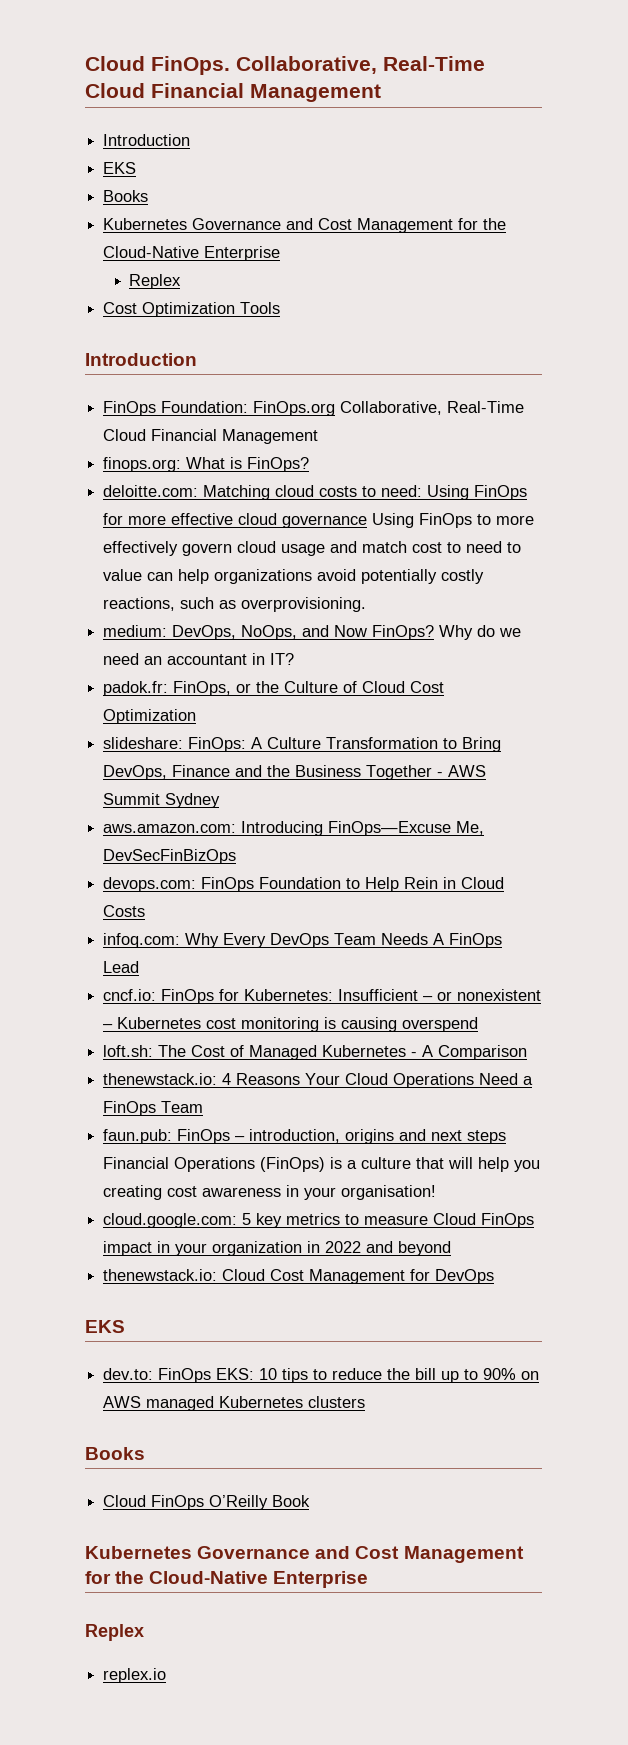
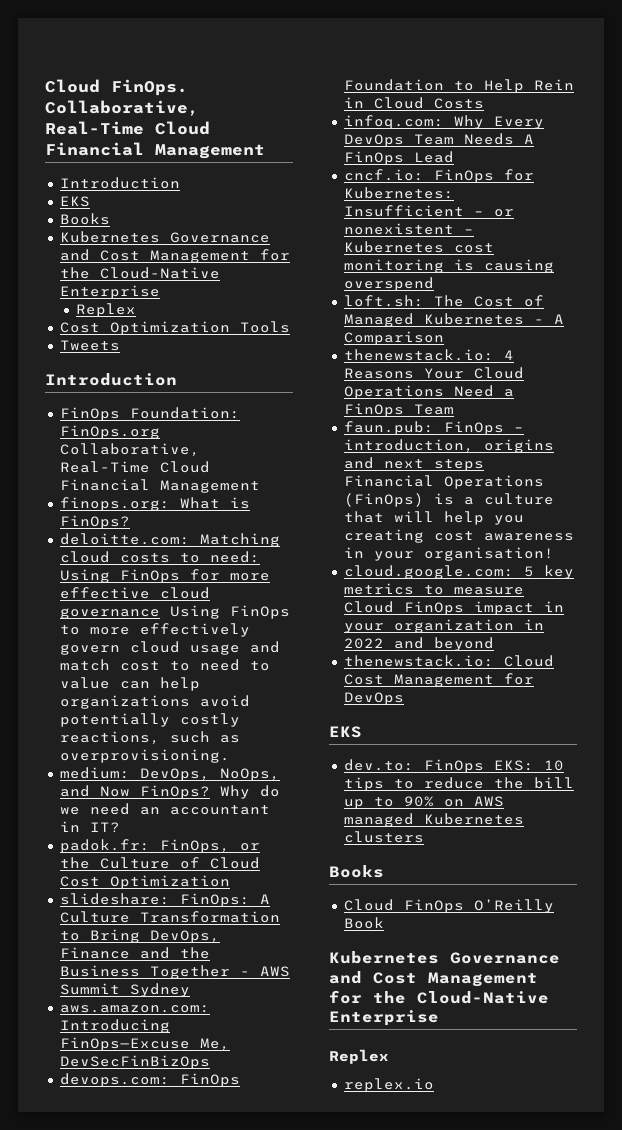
(281, 308) none -> [59,340,120,351] // Tweets

